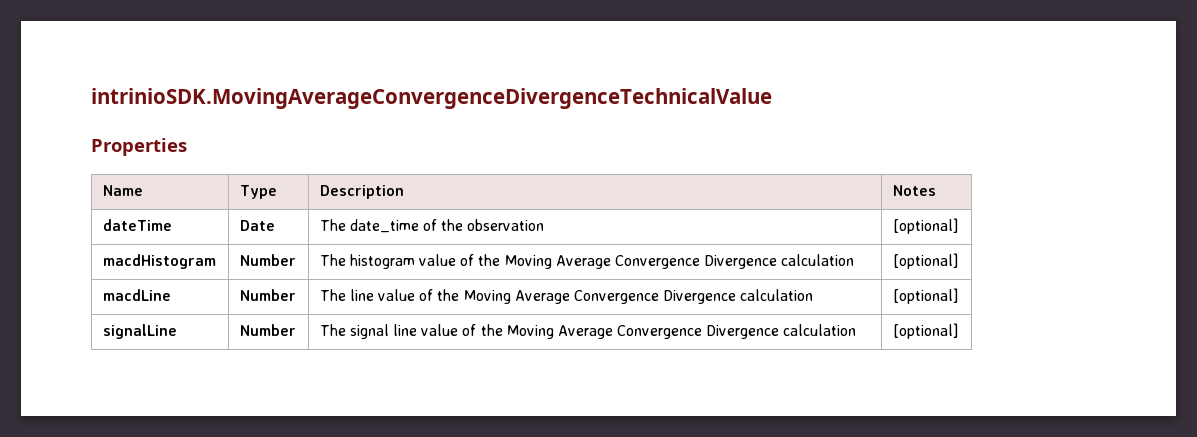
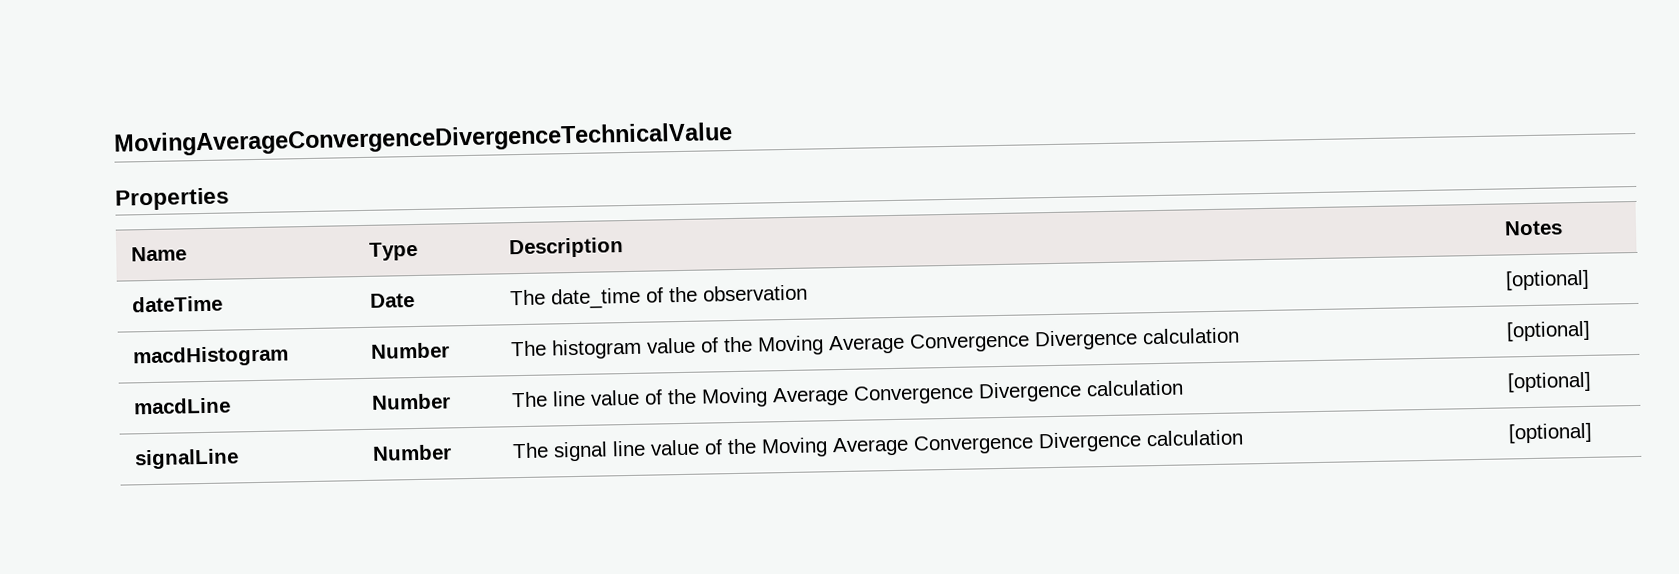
[91,88,772,109] intrinioSDK.MovingAverageConvergenceDivergenceTechnicalValue -> [113,121,733,157] MovingAverageConvergenceDivergenceTechnicalValue

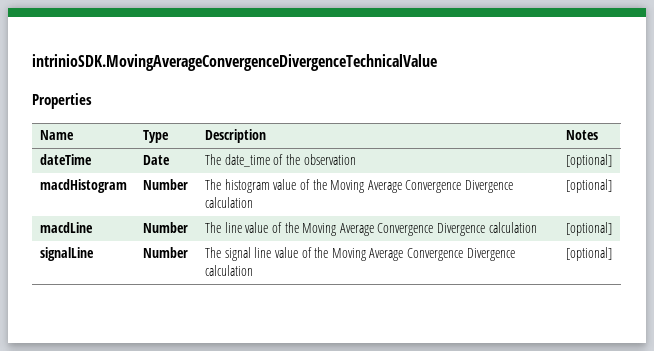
[113,121,733,157] MovingAverageConvergenceDivergenceTechnicalValue -> [32,54,437,71] intrinioSDK.MovingAverageConvergenceDivergenceTechnicalValue

